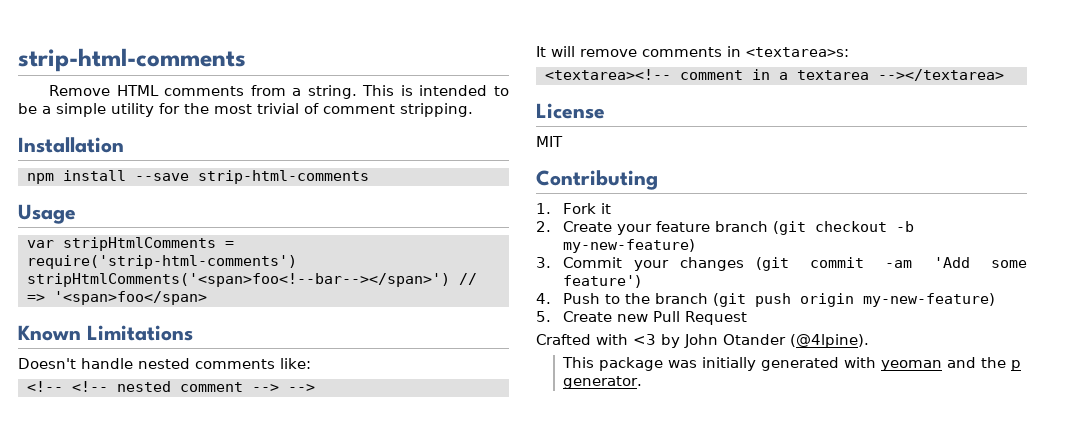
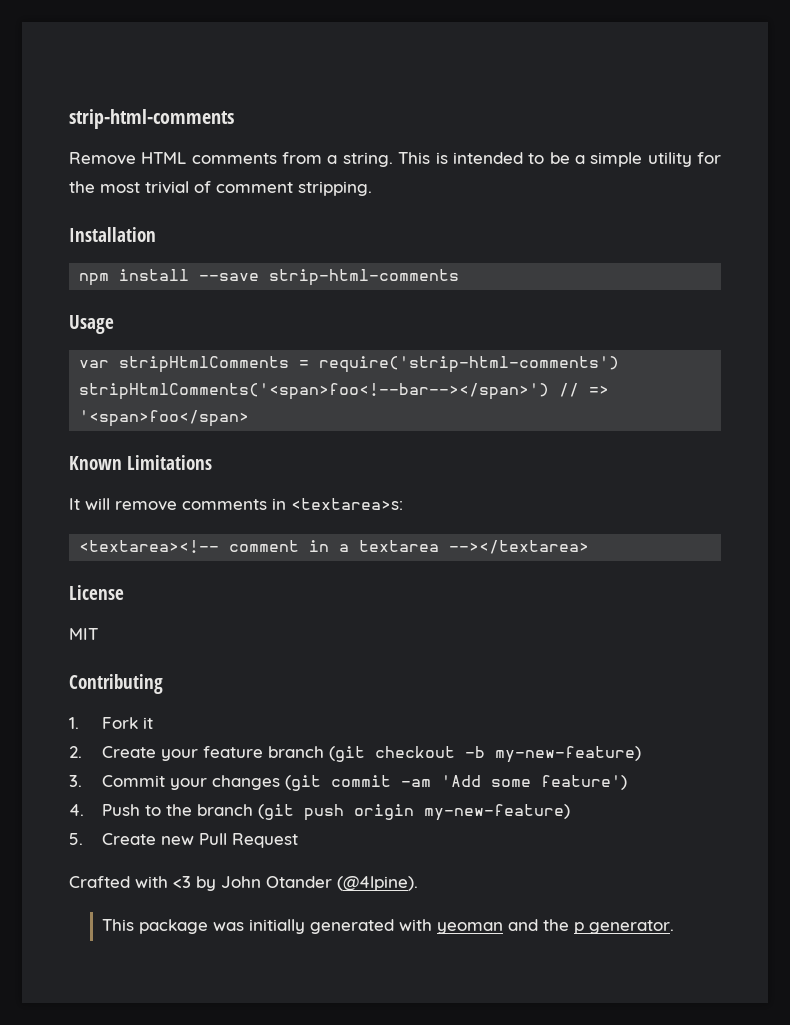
[18,358,311,369] [26,381,315,392] // Doesn't handle nested comments like: // <!-- <!-- nested comment --> --> -> (212, 462) none

